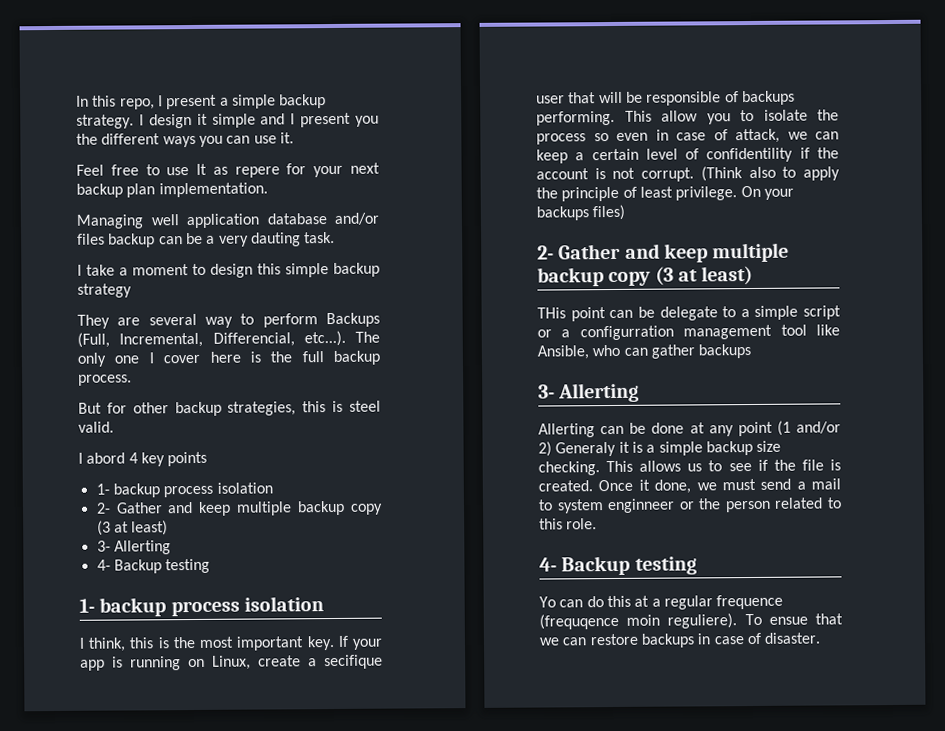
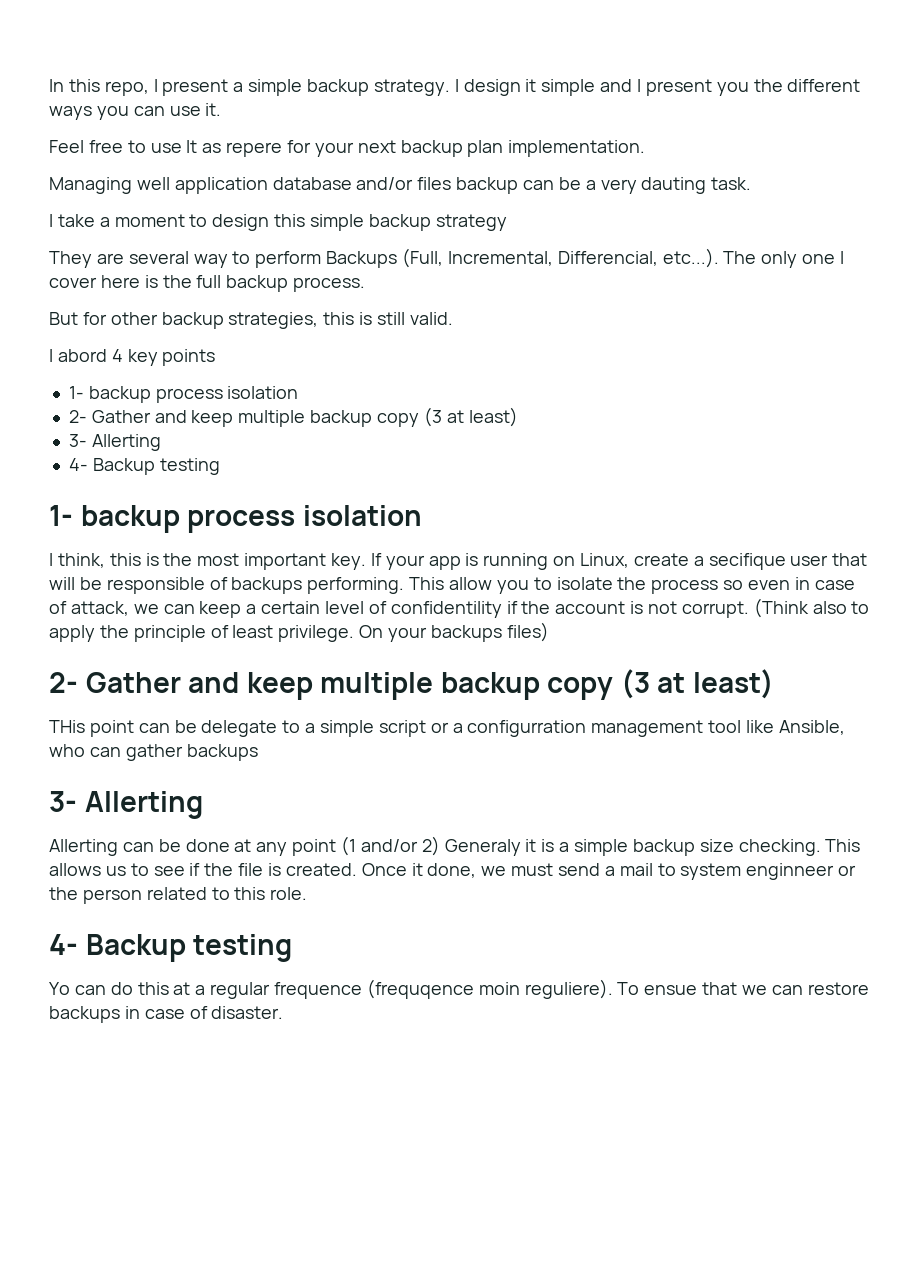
[348,400,381,412] steel -> [377,312,406,325] still

